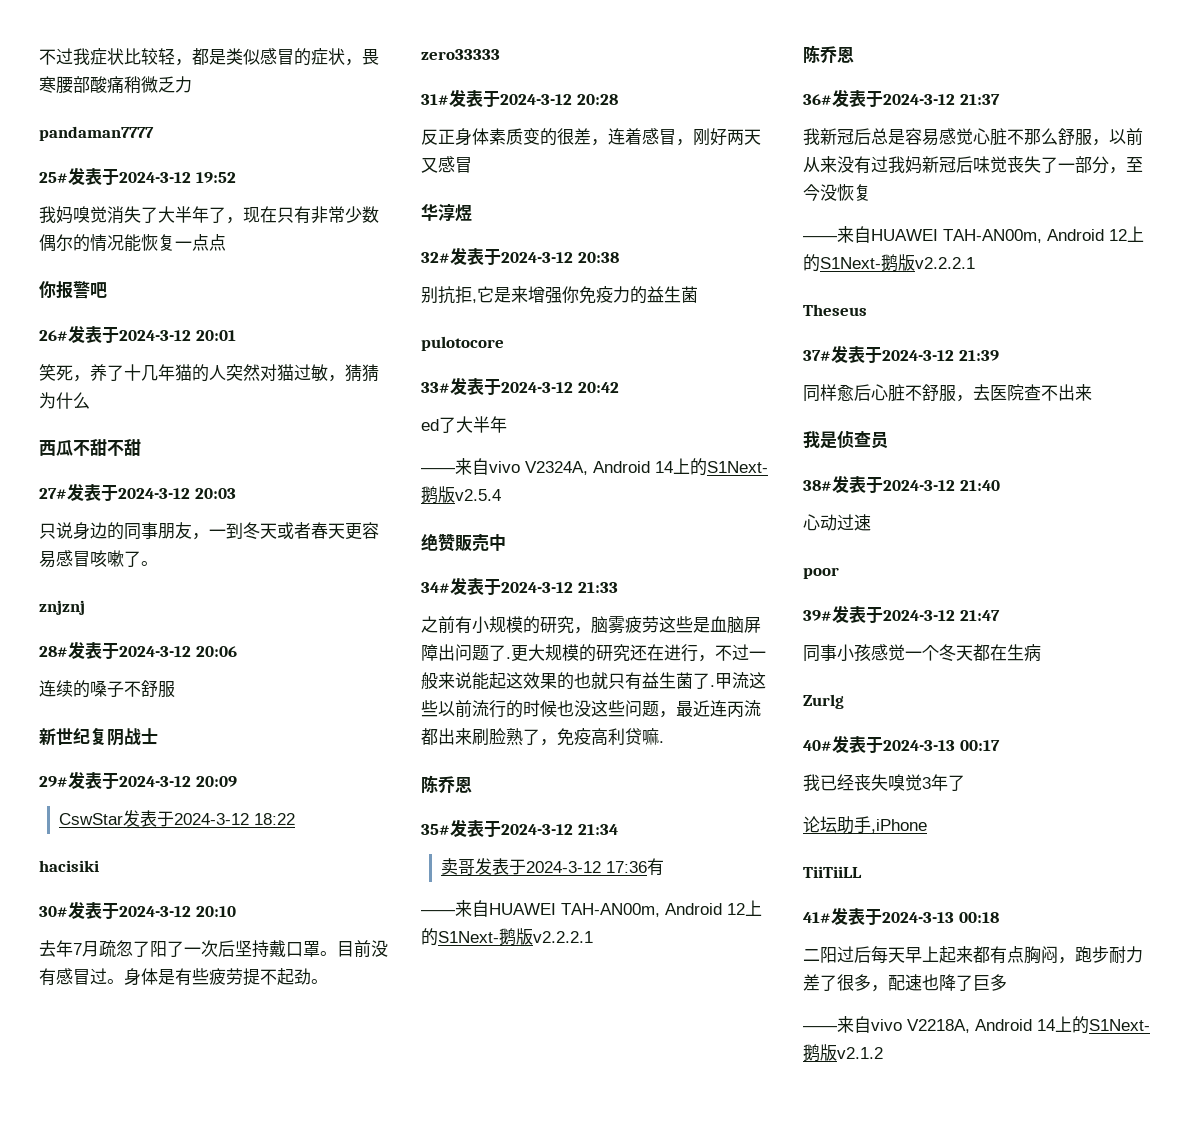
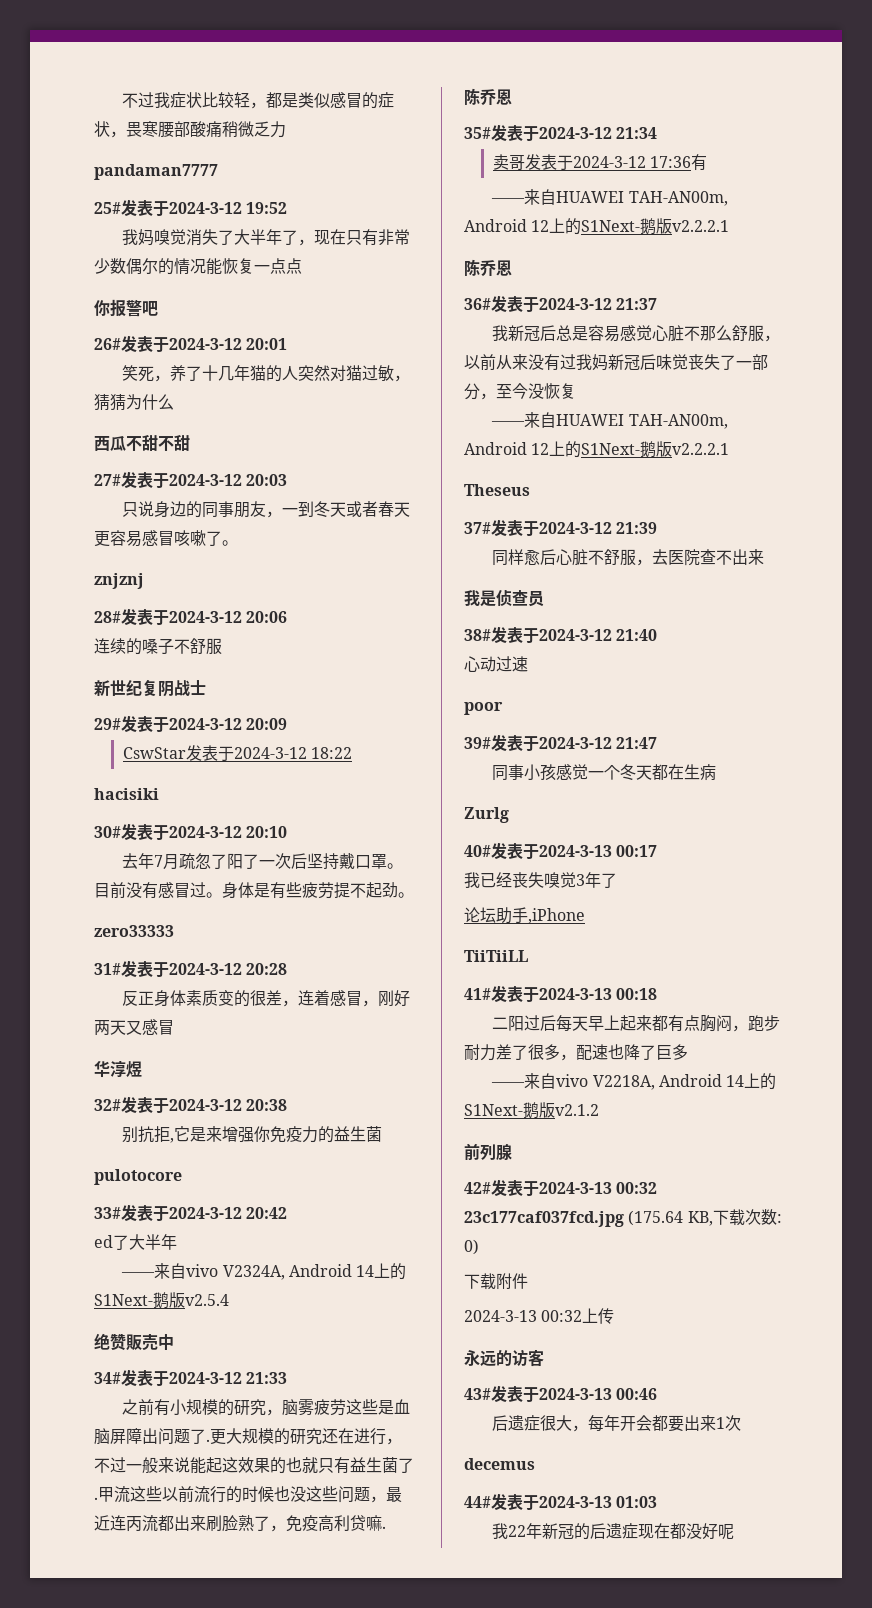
(883, 1053) none -> [464,1143,512,1160] [464,1179,658,1197] [464,1209,782,1227] [464,1239,479,1255] [464,1273,528,1290] [464,1308,615,1324] [464,1349,544,1367] [464,1385,658,1403] [492,1415,742,1432] [464,1458,535,1470] [464,1493,658,1511] [492,1523,735,1540] // 前列腺 // 42#发表于2024-3-13 00:32 // 23c177caf037fcd.jpg (175.64 KB,下载次数: 0) // 下载附件 // 2024-3-13 00:32上传 // 永远的访客 // 43#发表于2024-3-13 00:46 // 后遗症很大，每年开会都要出来1次 // decemus // 44#发表于2024-3-13 01:03 // 我22年新冠的后遗症现在都没好呢

